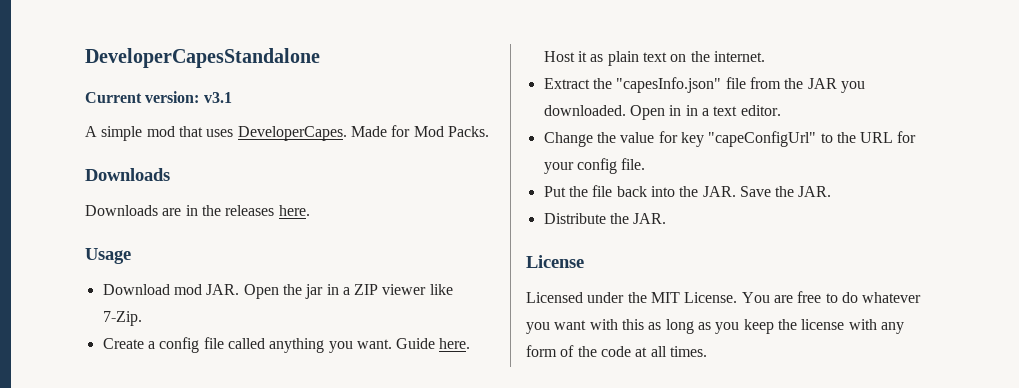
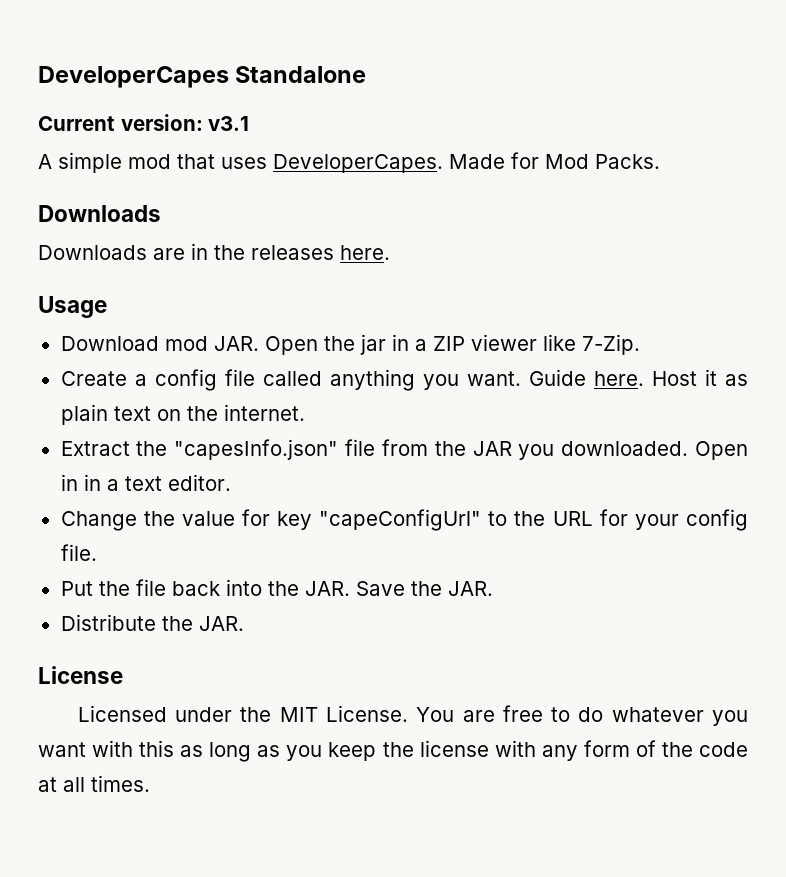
[85,48,320,68] DeveloperCapesStandalone -> [38,66,367,88] DeveloperCapes Standalone

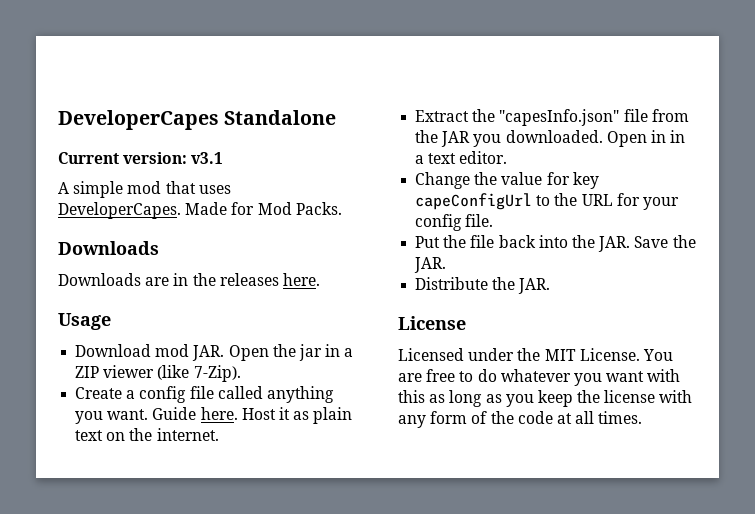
[542,334,640,355] like 7-Zip. -> [157,365,241,382] (like 7-Zip).
[319,509,482,531] "capeConfigUrl" -> [415,193,533,210] capeConfigUrl

